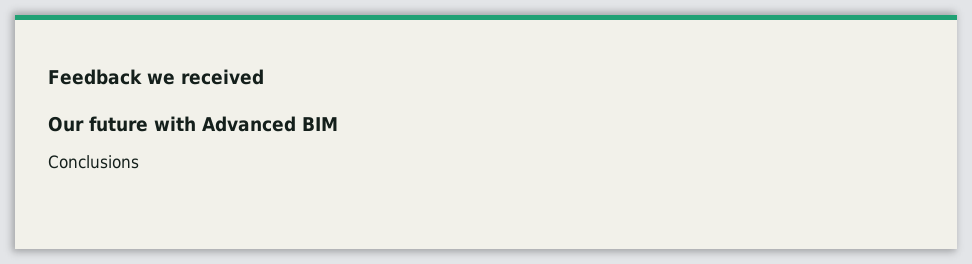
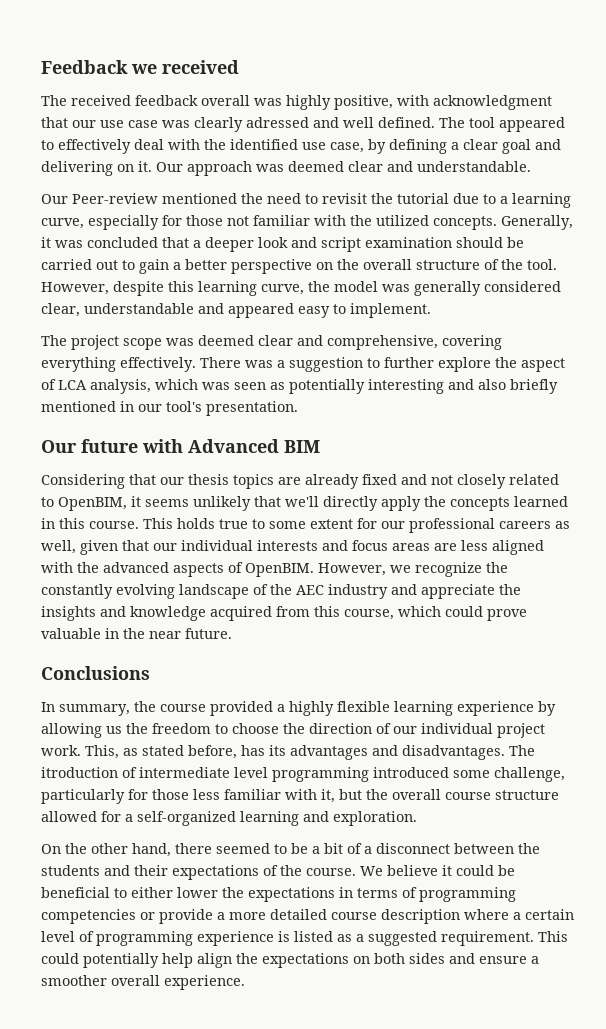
(264, 77) none -> [41,95,552,110] [41,117,565,132] [41,139,561,154] [41,161,531,176] [41,193,571,208] [41,215,573,230] [41,237,524,252] [41,259,557,274] [41,281,561,296] [41,303,431,318] [41,335,502,350] [41,357,565,372] [41,379,558,394] [41,401,298,416] // The received feedback overall was highly positive, with acknowledgment that our use case was clearly adressed and well defined. The tool appeared to effectively deal with the identified use case, by defining a clear goal and delivering on it. Our approach was deemed clear and understandable. // Our Peer-review mentioned the need to revisit the tutorial due to a learning curve, especially for those not familiar with the utilized concepts. Generally, it was concluded that a deeper look and script examination should be carried out to gain a better perspective on the overall structure of the tool. However, despite this learning curve, the model was generally considered clear, understandable and appeared easy to implement. // The project scope was deemed clear and comprehensive, covering everything effectively. There was a suggestion to further explore the aspect of LCA analysis, which was seen as potentially interesting and also briefly mentioned in our tool's presentation.
[48,155,139,169] Conclusions -> [41,474,559,489] [41,496,568,511] [41,518,570,533] [41,540,544,555] [41,562,508,577] [41,584,521,599] [41,606,527,621] [41,628,232,639] [41,666,150,680] [41,701,556,716] [41,723,545,738] [41,745,535,760] [41,767,565,782] [41,789,559,804] [41,811,417,826] [41,843,540,857] [41,865,515,880] [41,887,516,902] [41,909,574,924] [41,931,568,946] [41,953,539,968] [41,975,245,990] Considering that our thesis topics are already fixed and not closely related to OpenBIM, it seems unlikely that we'll directly apply the concepts learned in this course. This holds true to some extent for our professional careers as well, given that our individual interests and focus areas are less aligned with the advanced aspects of OpenBIM. However, we recognize the constantly evolving landscape of the AEC industry and appreciate the insights and knowledge acquired from this course, which could prove valuable in the near future. // Conclusions // In summary, the course provided a highly flexible learning experience by allowing us the freedom to choose the direction of our individual project work. This, as stated before, has its advantages and disadvantages. The itroduction of intermediate level programming introduced some challenge, particularly for those less familiar with it, but the overall course structure allowed for a self-organized learning and exploration. // On the other hand, there seemed to be a bit of a disconnect between the students and their expectations of the course. We believe it could be beneficial to either lower the expectations in terms of programming competencies or provide a more detailed course description where a certain level of programming experience is listed as a suggested requirement. This could potentially help align the expectations on both sides and ensure a smoother overall experience.

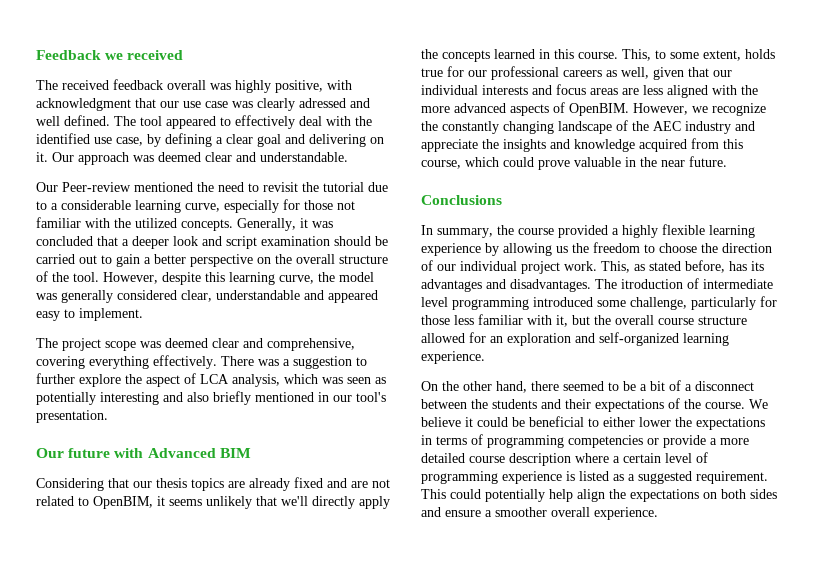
(508, 200) none -> [61,200,131,210] considerable
[431,474,506,489] not closely -> [351,479,390,488] are not
[143,518,353,529] This holds true to some extent -> [622,49,775,61] [421,68,443,77] This, to some extent, holds true
(99, 567) none -> [421,106,450,113] more
[116,584,175,599] evolving -> [503,121,554,134] changing
[125,811,417,826] a self-organized learning and exploration. -> [490,332,729,346] [421,351,485,364] an exploration and self-organized learning experience.

